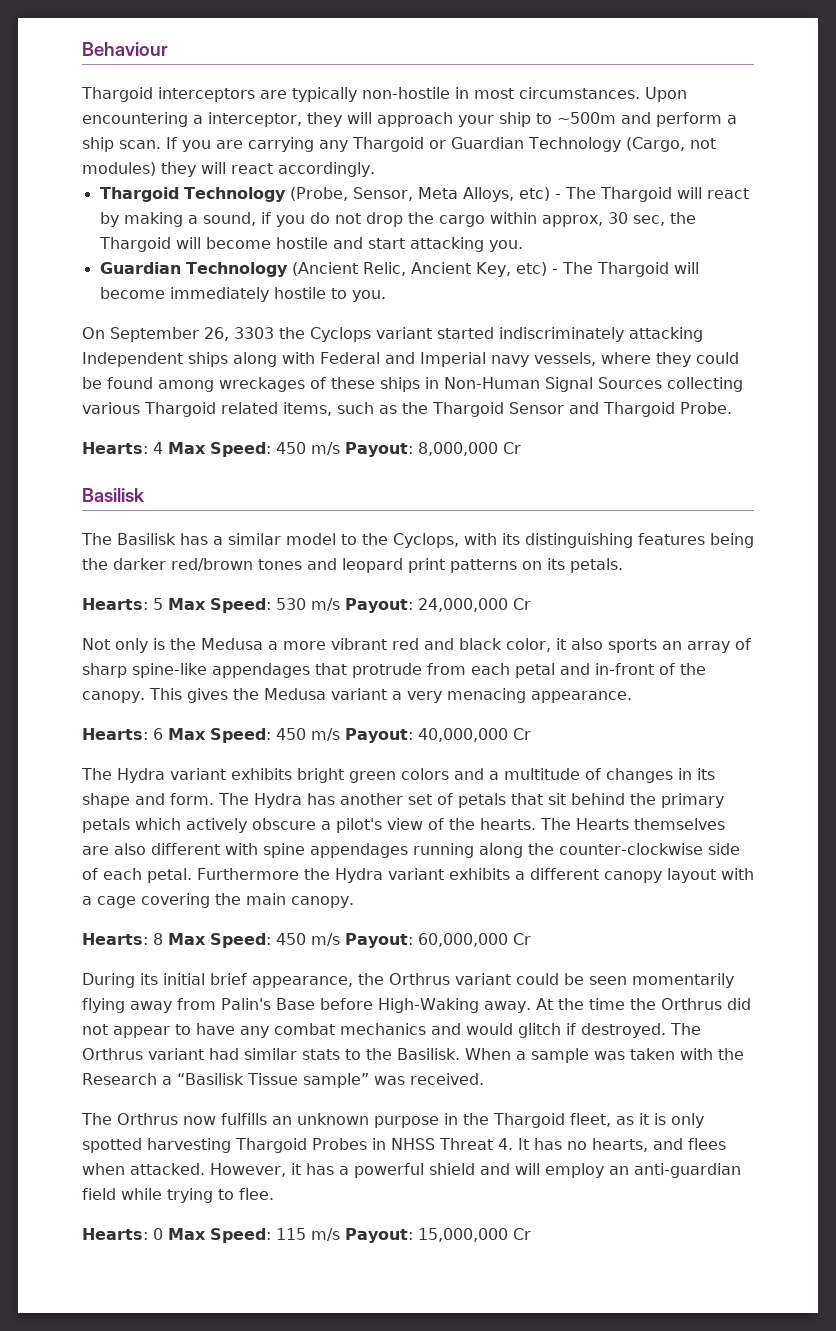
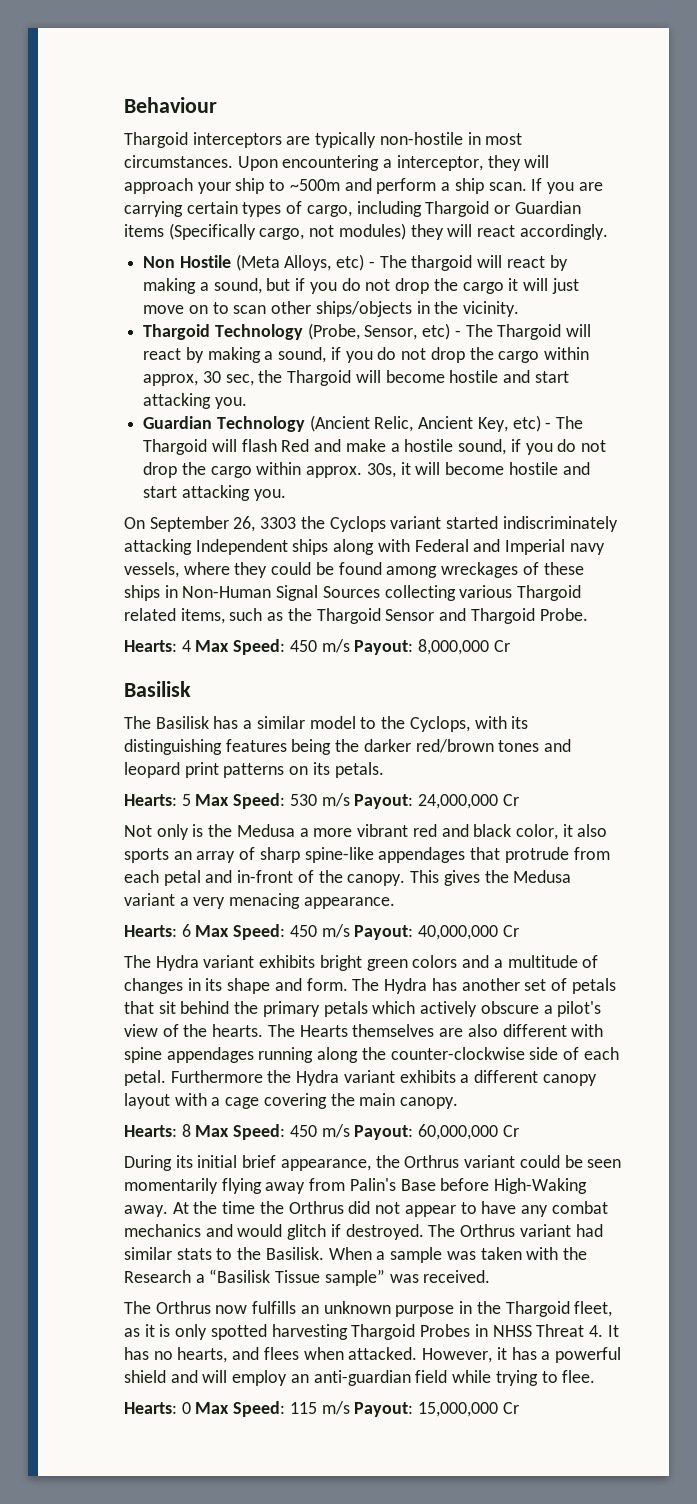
[319,137,685,152] any Thargoid or Guardian Technology (Cargo, -> [186,201,581,217] [124,223,305,240] certain types of cargo, including Thargoid or Guardian items (Specifically cargo,
(375, 169) none -> [143,254,568,271] [143,278,579,294] [143,301,520,317] // Non Hostile (Meta Alloys, etc) - The thargoid will react by making a sound, but if you do not drop the cargo it will just move on to scan other ships/objects in the vicinity.
[417,187,514,202] Meta Alloys, -> (418, 332) none
[99,287,347,302] become immediately hostile to -> [241,439,606,455] [143,462,590,478] [143,485,250,501] flash Red and make a hostile sound, if you do not drop the cargo within approx. 30s, it will become hostile and start attacking

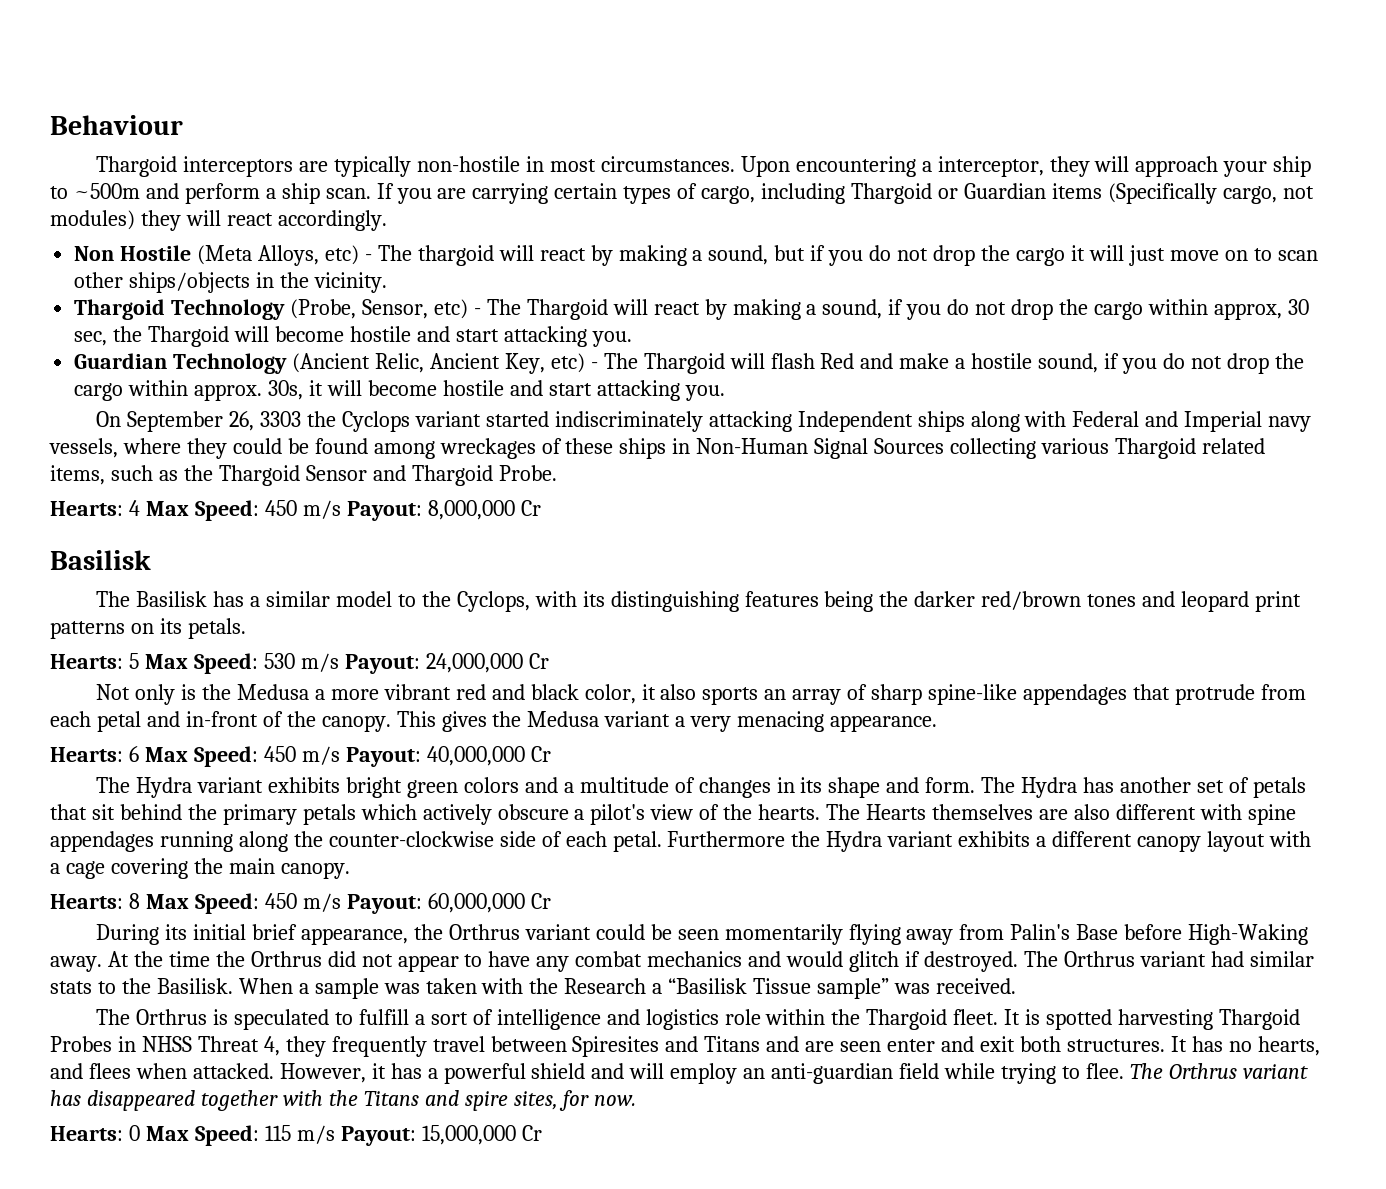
[215,1301,613,1317] [124,1324,208,1340] now fulfills an unknown purpose in the Thargoid fleet, as it is only -> [213,1009,1041,1030] is speculated to fulfill a sort of intelligence and logistics role within the Thargoid fleet. It is
[588,1325,603,1337] 4. -> [263,1036,1165,1057] 4, they frequently travel between Spiresites and Titans and are seen enter and exit both structures.
(596, 1376) none -> [1129,1063,1308,1079] [50,1090,637,1111] The Orthrus variant has disappeared together with the Titans and spire sites, for now.

